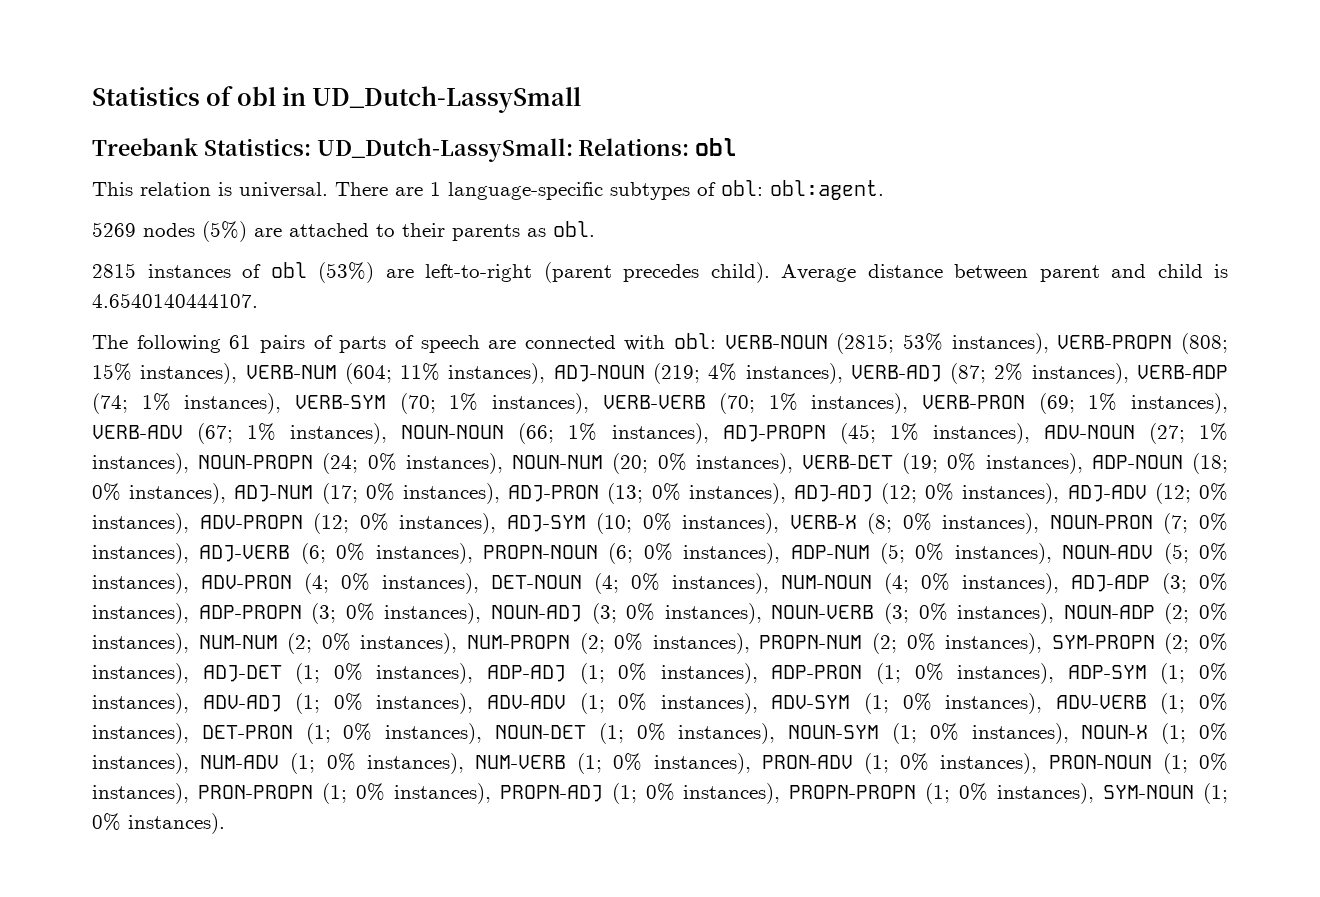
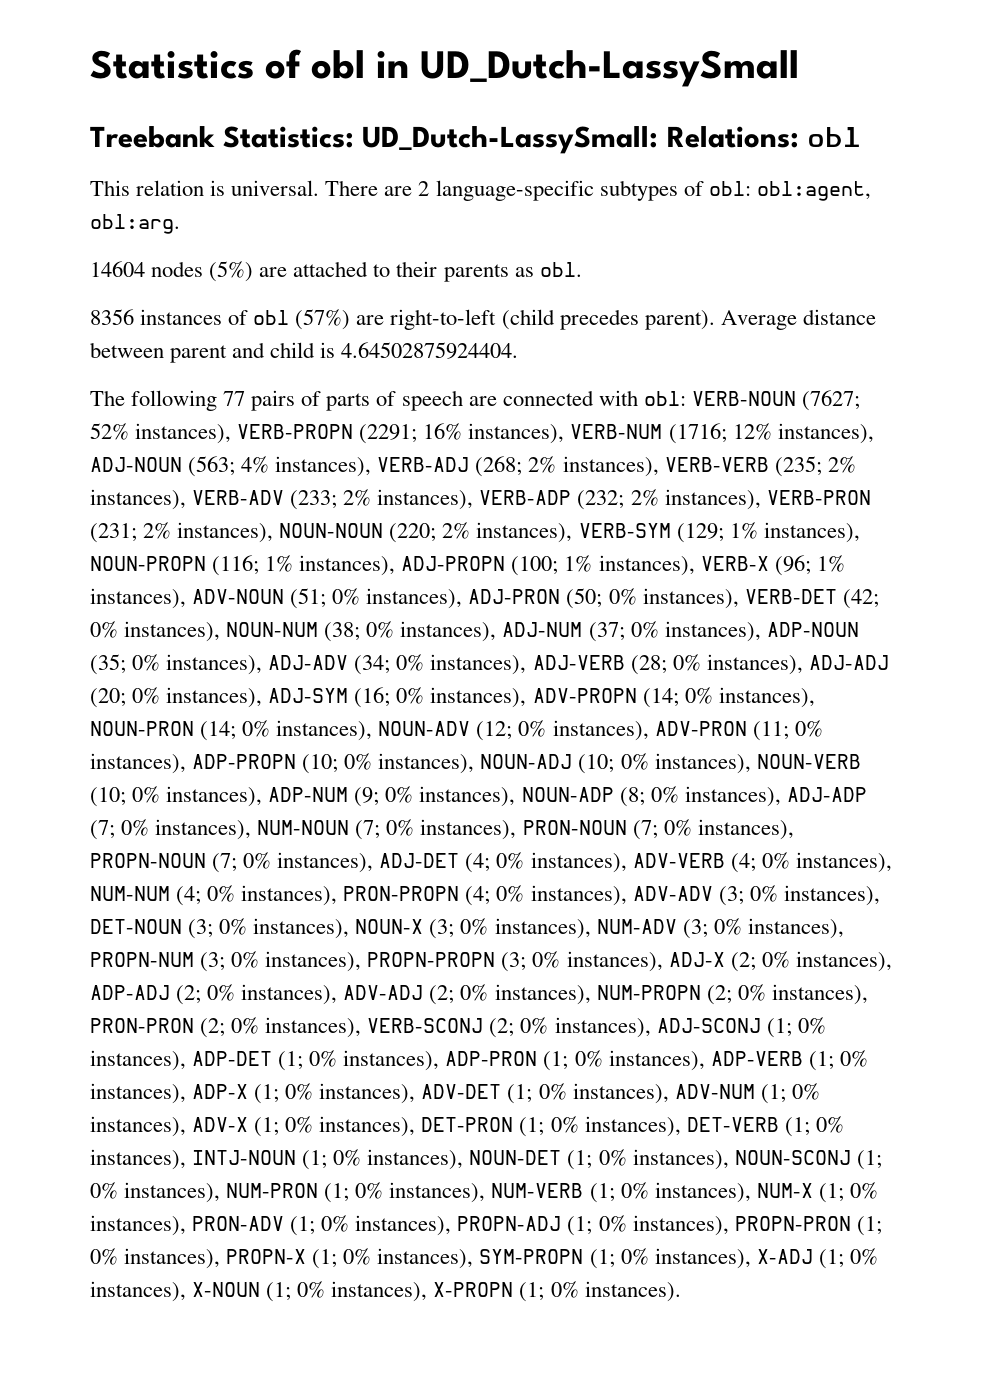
[430,182,441,196] 1 -> [418,181,430,196] 2
[770,180,884,200] [92,222,136,237] obl:agent. // 5269 -> [756,181,871,201] [90,214,180,234] [90,261,145,277] obl:agent, obl:arg. // 14604
[92,263,136,278] 2815 -> [90,309,134,325] 8356
[318,262,770,283] (53%) are left-to-right (parent precedes child). -> [295,309,715,330] (57%) are right-to-left (child precedes parent).
[92,293,258,308] 4.6540140444107. -> [341,342,519,359] 4.64502875924404.
[229,335,252,349] 61 -> [223,391,246,406] 77
[836,333,1228,354] [92,363,441,384] (2815; 53% instances), VERB-PROPN (808; 15% instances), VERB-NUM (604; 11% -> [801,390,860,411] [90,423,772,444] (7627; 52% instances), VERB-PROPN (2291; 16% instances), VERB-NUM (1716; 12%
[653,363,700,384] (219; -> [188,456,236,477] (563;
[950,363,1229,384] [92,393,1228,414] [92,423,1228,444] [92,453,1228,474] [92,483,1228,504] [92,513,857,534] (87; 2% instances), VERB-ADP (74; 1% instances), VERB-SYM (70; 1% instances), VERB-VERB (70; 1% instances), VERB-PRON (69; 1% instances), VERB-ADV (67; 1% instances), NOUN-NOUN (66; 1% instances), ADJ-PROPN (45; 1% instances), ADV-NOUN (27; 1% instances), NOUN-PROPN (24; 0% instances), NOUN-NUM (20; 0% instances), VERB-DET (19; 0% instances), ADP-NOUN (18; 0% instances), ADJ-NUM (17; 0% instances), ADJ-PRON (13; 0% instances), ADJ-ADJ (12; 0% instances), ADJ-ADV (12; 0% instances), ADV-PROPN (12; 0% instances), ADJ-SYM (10; 0% instances), VERB-X -> [475,456,856,477] [90,489,871,510] [90,522,860,543] [90,555,845,576] [90,588,879,609] [90,621,859,642] [90,654,889,675] [90,687,815,708] [90,720,823,741] [90,753,861,774] [90,786,614,807] (268; 2% instances), VERB-VERB (235; 2% instances), VERB-ADV (233; 2% instances), VERB-ADP (232; 2% instances), VERB-PRON (231; 2% instances), NOUN-NOUN (220; 2% instances), VERB-SYM (129; 1% instances), NOUN-PROPN (116; 1% instances), ADJ-PROPN (100; 1% instances), VERB-X (96; 1% instances), ADV-NOUN (51; 0% instances), ADJ-PRON (50; 0% instances), VERB-DET (42; 0% instances), NOUN-NUM (38; 0% instances), ADJ-NUM (37; 0% instances), ADP-NOUN (35; 0% instances), ADJ-ADV (34; 0% instances), ADJ-VERB (28; 0% instances), ADJ-ADJ (20; 0% instances), ADJ-SYM (16; 0% instances), ADV-PROPN (14; 0% instances), NOUN-PRON (14; 0% instances), NOUN-ADV (12; 0% instances), ADV-PRON (11; 0% instances), ADP-PROPN (10; 0% instances), NOUN-ADJ (10; 0% instances), NOUN-VERB (10; 0% instances), ADP-NUM (9; 0% instances), NOUN-ADP
[1049,513,1228,534] [92,543,326,564] NOUN-PRON (7; 0% instances), ADJ-VERB (6; -> [786,787,867,802] [90,819,658,840] ADJ-ADP (7; 0% instances), NUM-NOUN (7; 0% instances), PRON-NOUN (7;
[608,543,1228,564] [92,573,1228,594] [92,603,1228,624] [92,633,278,654] (6; 0% instances), ADP-NUM (5; 0% instances), NOUN-ADV (5; 0% instances), ADV-PRON (4; 0% instances), DET-NOUN (4; 0% instances), NUM-NOUN (4; 0% instances), ADJ-ADP (3; 0% instances), ADP-PROPN (3; 0% instances), NOUN-ADJ (3; 0% instances), NOUN-VERB (3; 0% instances), NOUN-ADP (2; 0% instances), NUM-NUM -> [212,852,892,873] [90,885,880,906] [90,918,844,939] [90,951,892,972] [90,984,424,1005] (7; 0% instances), ADJ-DET (4; 0% instances), ADV-VERB (4; 0% instances), NUM-NUM (4; 0% instances), PRON-PROPN (4; 0% instances), ADV-ADV (3; 0% instances), DET-NOUN (3; 0% instances), NOUN-X (3; 0% instances), NUM-ADV (3; 0% instances), PROPN-NUM (3; 0% instances), PROPN-PROPN (3; 0% instances), ADJ-X (2; 0% instances), ADP-ADJ (2; 0% instances), ADV-ADJ
[759,633,1228,654] [92,663,566,684] PROPN-NUM (2; 0% instances), SYM-PROPN (2; 0% instances), ADJ-DET (1; 0% instances), ADP-ADJ -> [90,1017,826,1038] [90,1050,273,1071] PRON-PRON (2; 0% instances), VERB-SCONJ (2; 0% instances), ADJ-SCONJ (1; 0% instances), ADP-DET
[1067,663,1228,684] [92,693,1147,714] ADP-SYM (1; 0% instances), ADV-ADJ (1; 0% instances), ADV-ADV (1; 0% instances), ADV-SYM (1; 0% instances), ADV-VERB -> [710,1050,868,1071] [90,1083,820,1104] [90,1116,249,1137] ADP-VERB (1; 0% instances), ADP-X (1; 0% instances), ADV-DET (1; 0% instances), ADV-NUM (1; 0% instances), ADV-X
(483, 733) none -> [686,1116,844,1137] [90,1149,464,1170] DET-VERB (1; 0% instances), INTJ-NOUN (1; 0% instances),
[788,723,1228,744] [92,753,280,774] NOUN-SYM (1; 0% instances), NOUN-X (1; 0% instances), NUM-ADV -> [734,1150,882,1170] [90,1182,319,1203] NOUN-SCONJ (1; 0% instances), NUM-PRON
[761,753,1229,774] [92,783,313,804] PRON-ADV (1; 0% instances), PRON-NOUN (1; 0% instances), PRON-PROPN -> [756,1182,878,1203] [90,1215,285,1236] NUM-X (1; 0% instances), PRON-ADV
[789,783,1195,804] PROPN-PROPN (1; 0% instances), SYM-NOUN -> [734,1216,882,1236] [90,1248,878,1269] [90,1281,514,1302] PROPN-PRON (1; 0% instances), PROPN-X (1; 0% instances), SYM-PROPN (1; 0% instances), X-ADJ (1; 0% instances), X-NOUN (1; 0% instances), X-PROPN

